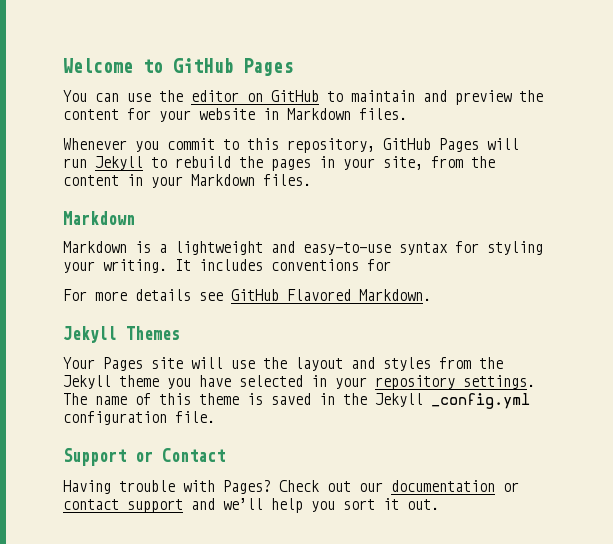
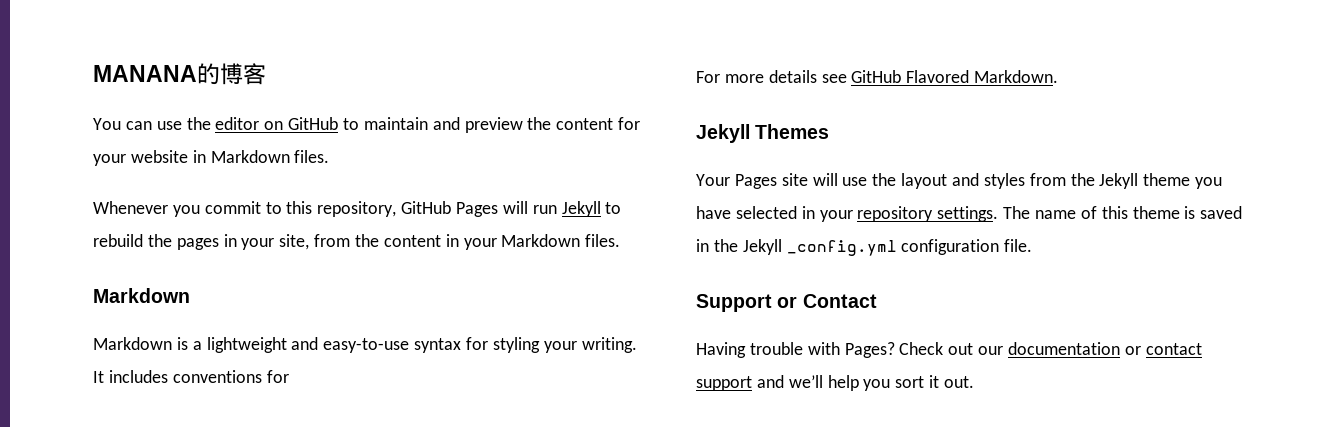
[63,58,293,76] Welcome to GitHub Pages -> [93,63,266,85] MANANA的博客

